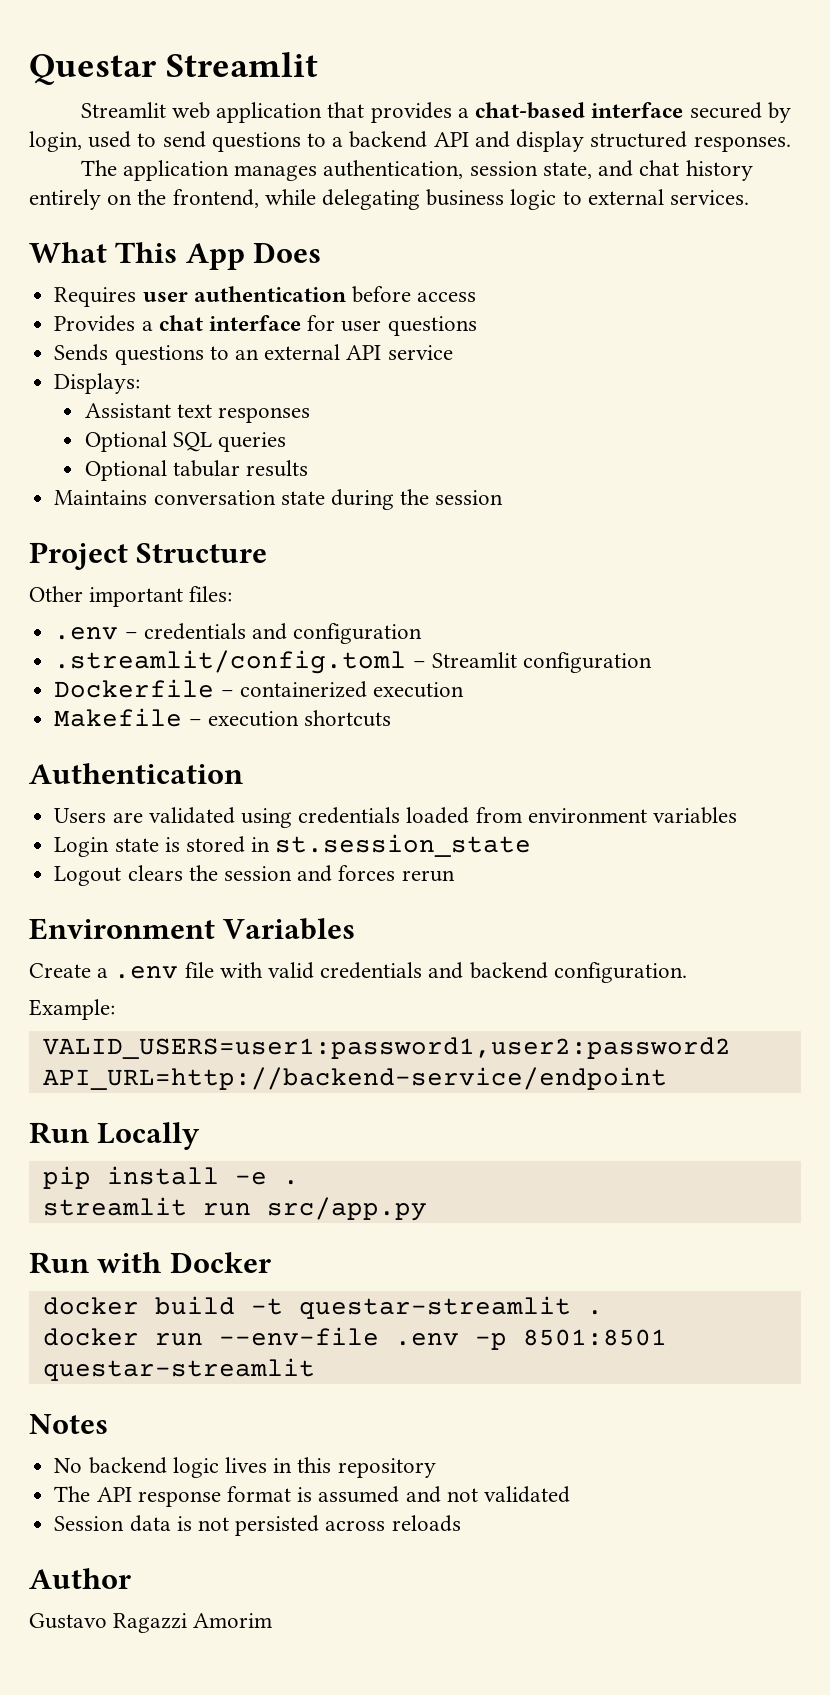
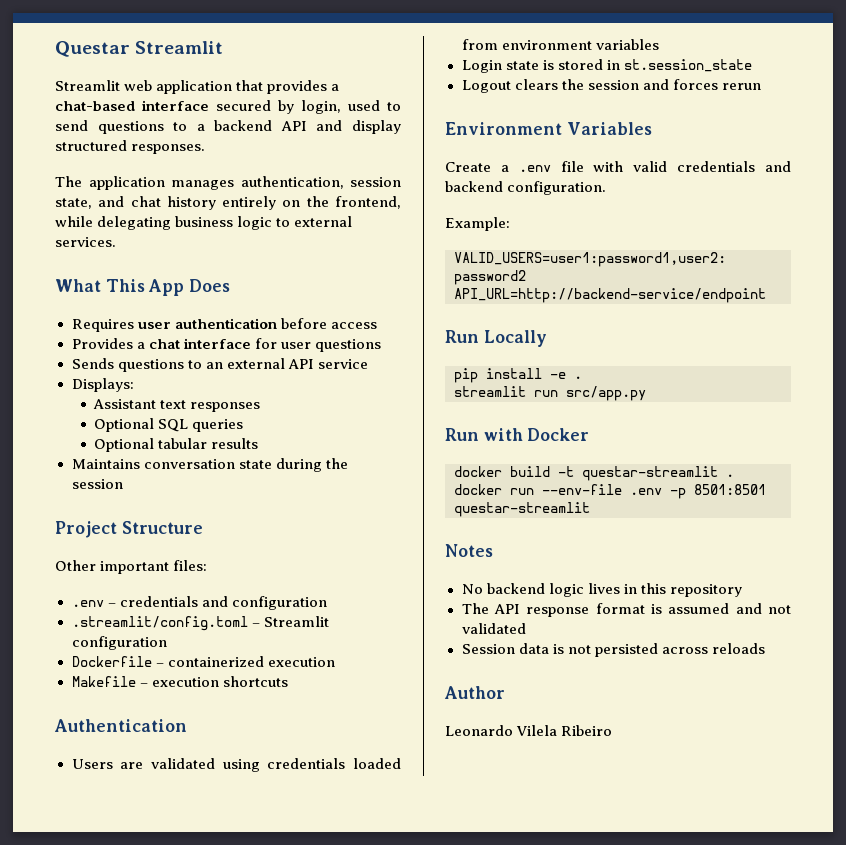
[29,1613,273,1633] Gustavo Ragazzi Amorim -> [445,725,613,736] Leonardo Vilela Ribeiro

